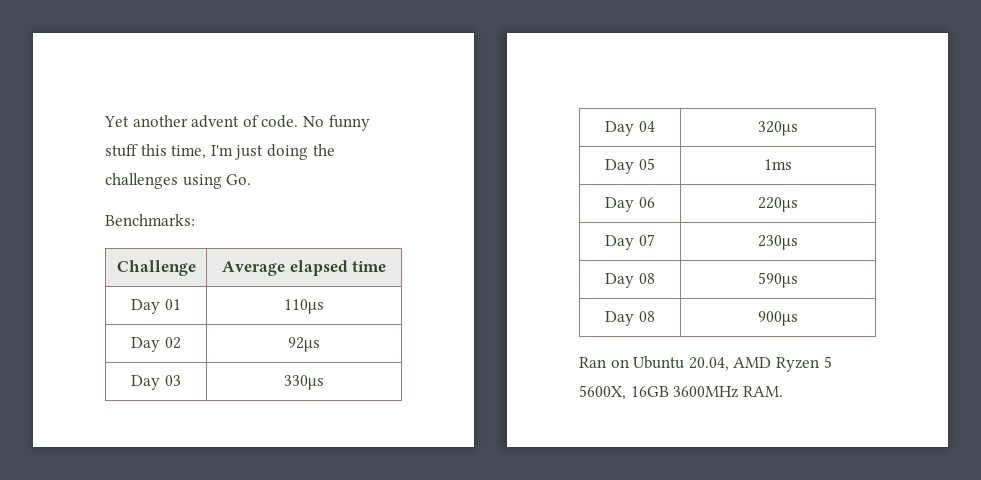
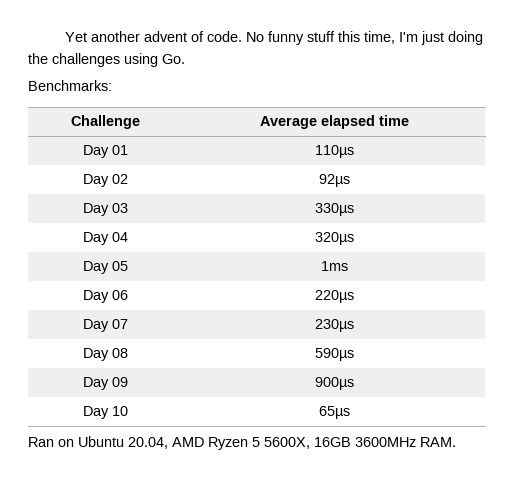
[638,311,655,322] 08 -> [112,377,128,387] 09
(798, 318) none -> [83,406,128,419] [318,406,350,419] // Day 10 | 65µs

